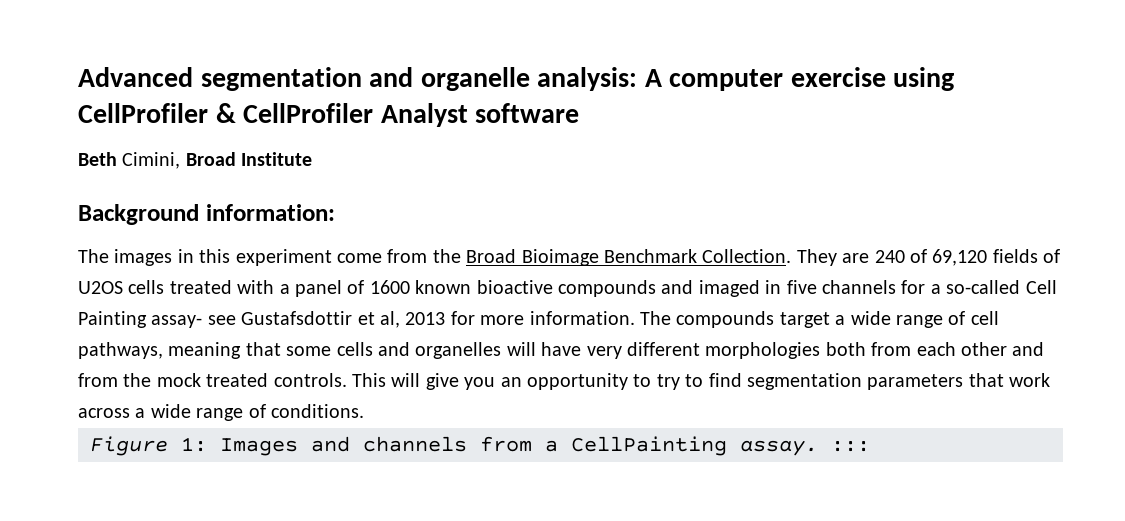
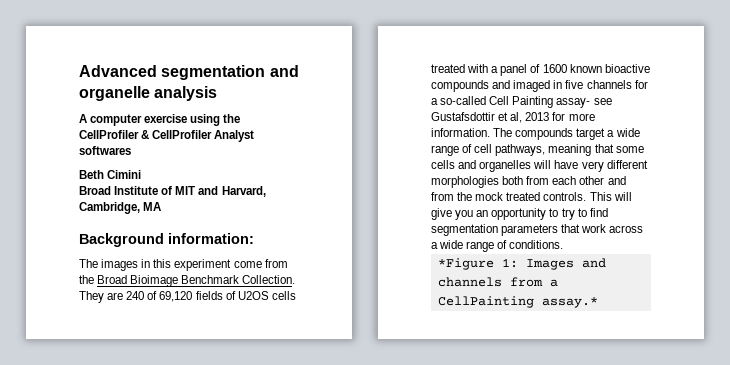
[537,67,638,91] analysis: -> [154,86,218,101] analysis //
(955, 79) none -> [223,114,241,123] the
[475,103,580,123] software -> [79,146,131,155] softwares
[122,152,181,169] Cimini, -> [107,170,142,179] Cimini //
(313, 159) none -> [161,186,266,197] [79,202,162,214] of MIT and Harvard, Cambridge, MA
[90,436,168,456] Figure -> [437,258,494,270] *Figure
[740,440,870,456] assay. ::: -> [541,297,598,308] assay.*

